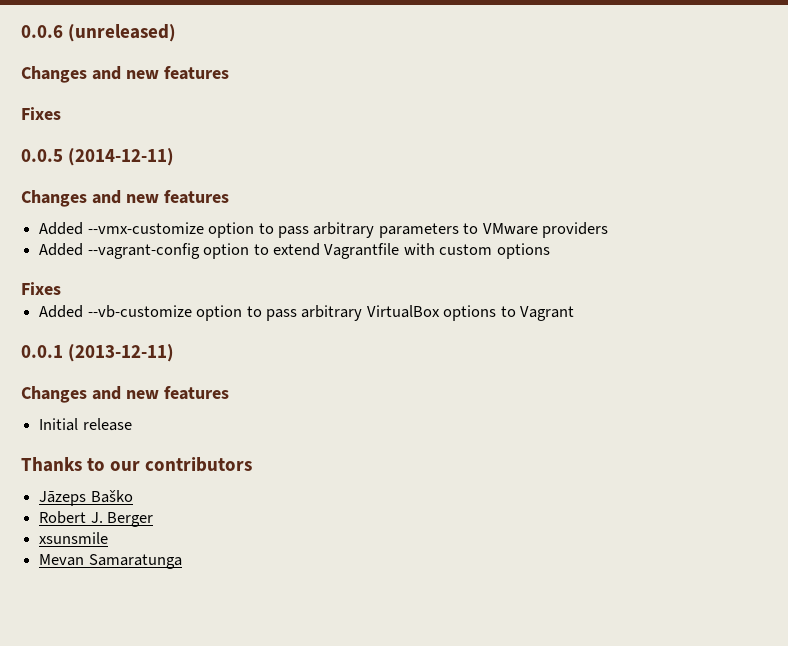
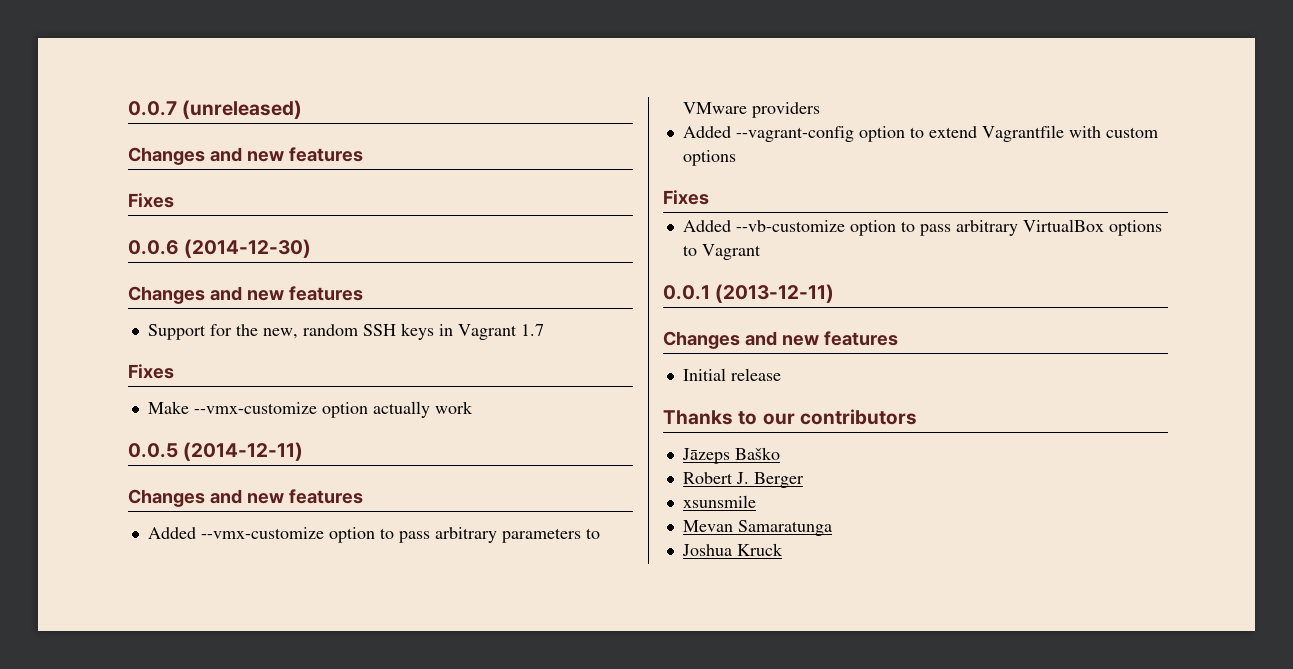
[21,25,63,38] 0.0.6 -> [128,101,177,116] 0.0.7
(61, 113) none -> [128,239,312,258] [128,286,363,304] [147,323,544,340] [128,364,174,379] [147,401,473,418] // 0.0.6 (2014-12-30) // Changes and new features // Support for the new, random SSH keys in Vagrant 1.7 // Fixes // Make --vmx-customize option actually work
(182, 561) none -> [681,543,783,556] // Joshua Kruck

